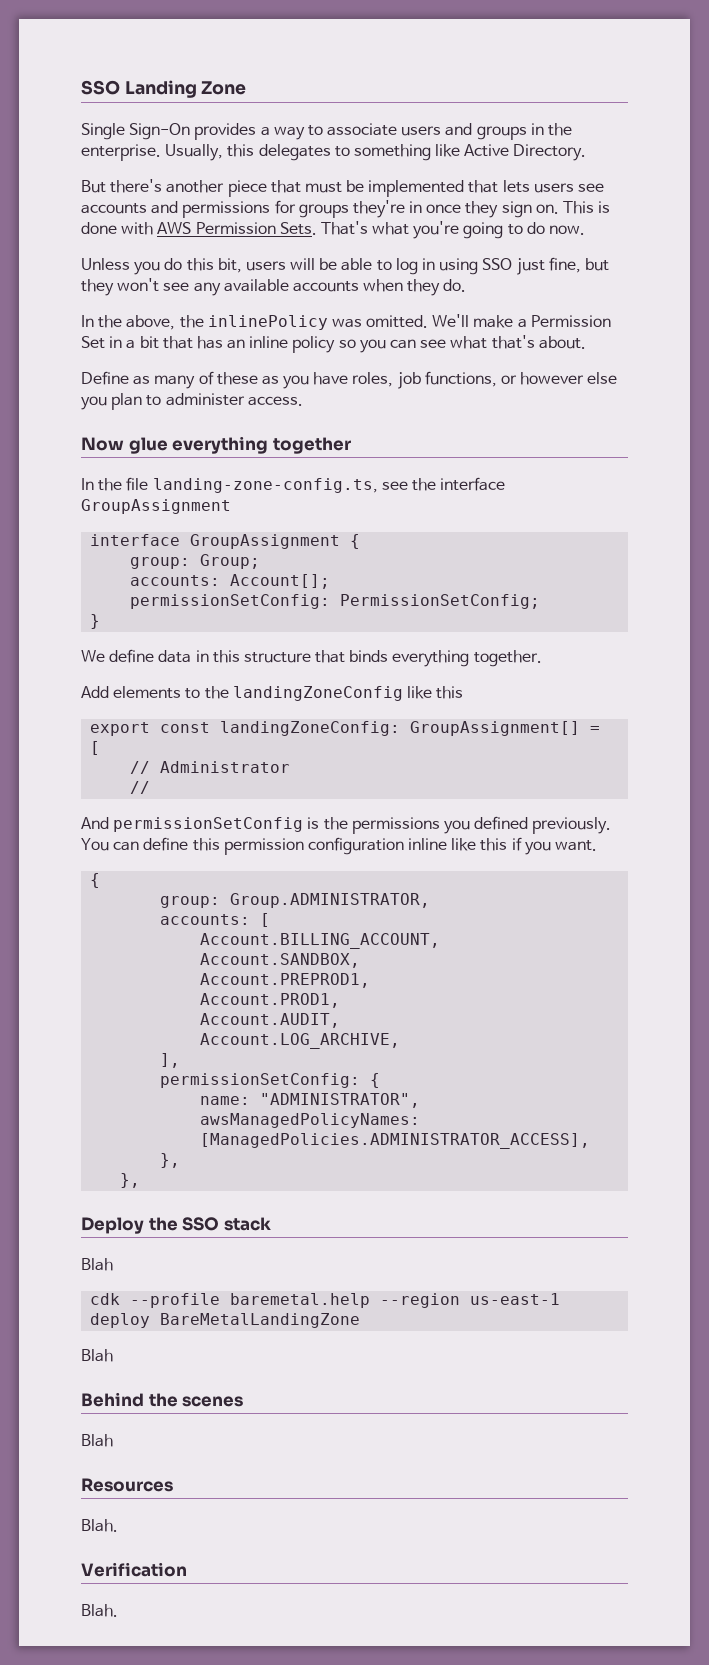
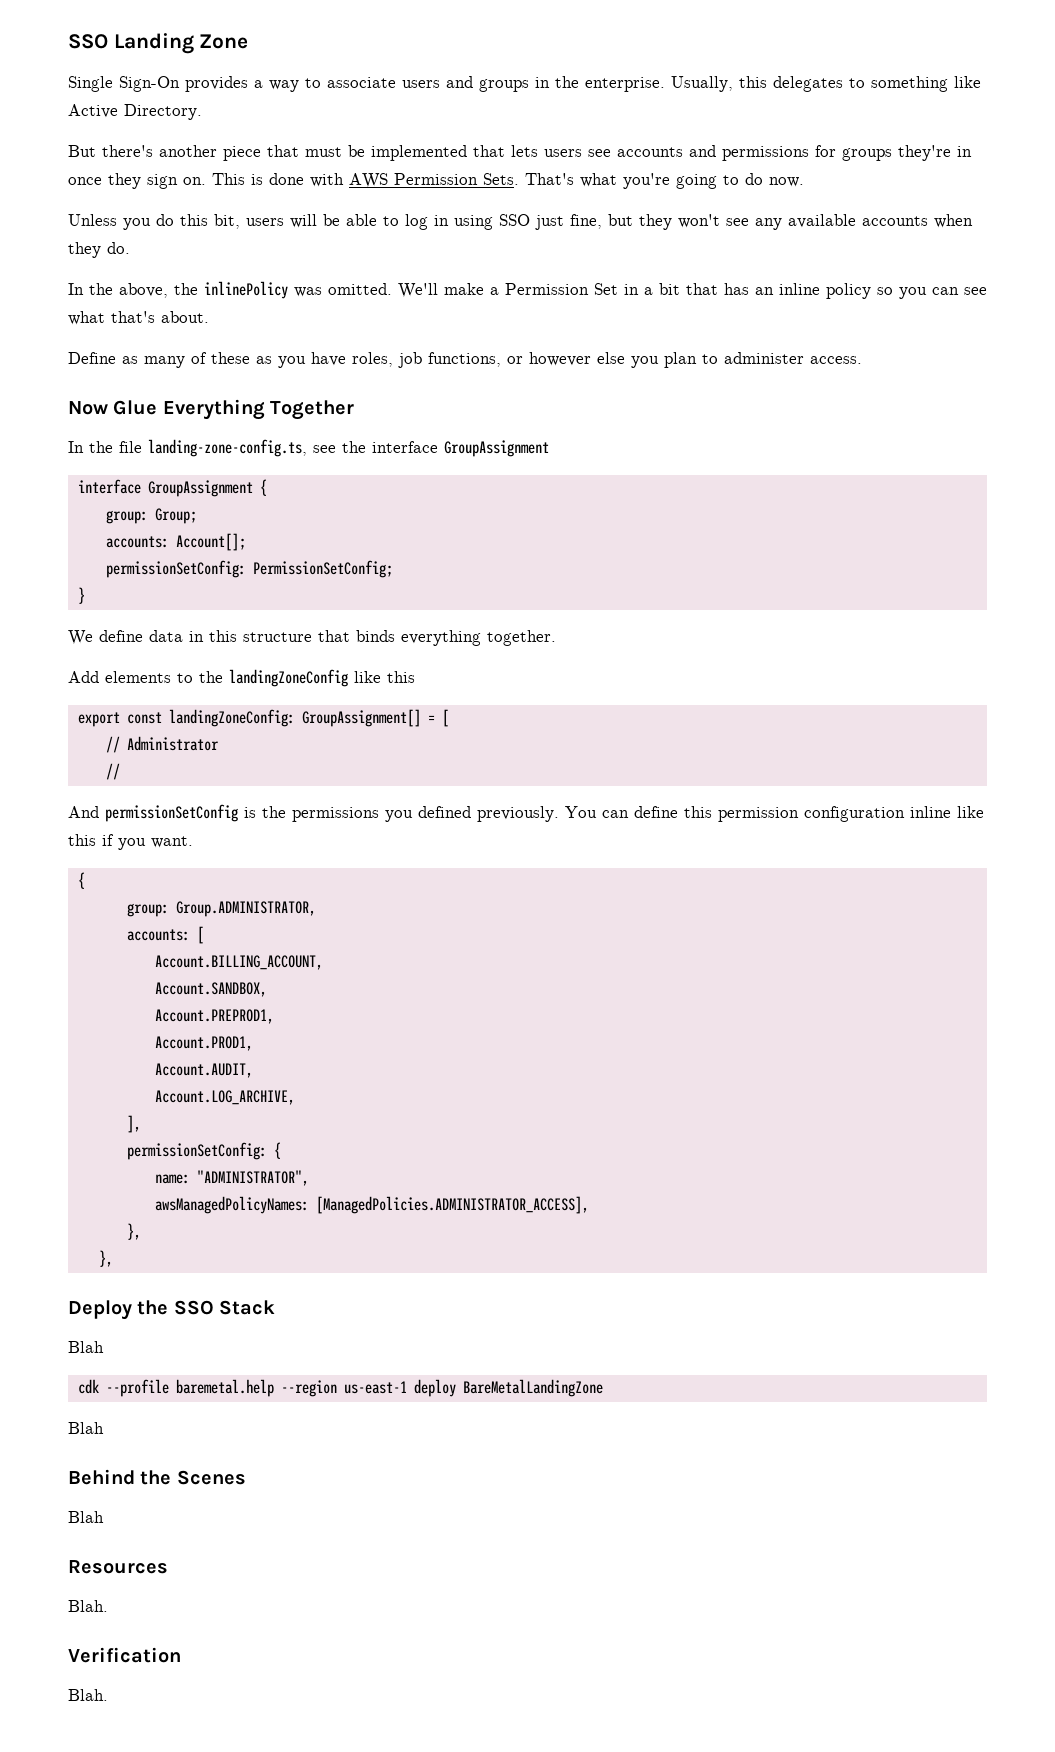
[128,436,351,454] glue everything together -> [113,399,355,420] Glue Everything Together
[223,1217,271,1231] stack -> [219,1300,276,1315] Stack
[182,1396,244,1407] scenes -> [176,1470,246,1485] Scenes

